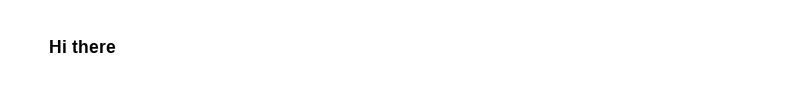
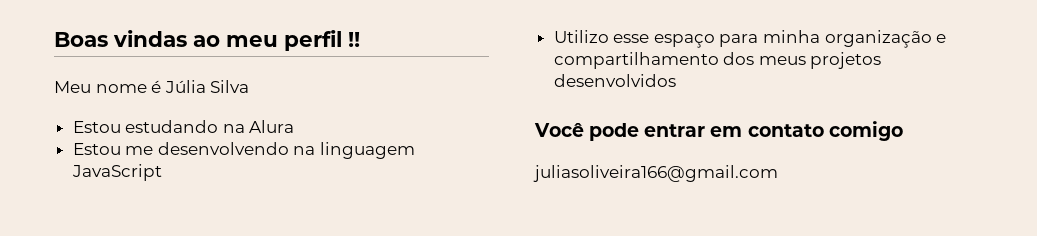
[49,40,116,53] Hi there -> [54,30,360,51] [54,80,250,93] [72,120,295,133] [72,142,416,159] [71,164,162,181] [553,30,947,48] [553,52,882,69] [553,74,676,87] [534,121,903,141] [533,165,778,182] Boas vindas ao meu perfil !! // Meu nome é Júlia Silva // Estou estudando na Alura // Estou me desenvolvendo na linguagem JavaScript // Utilizo esse espaço para minha organização e compartilhamento dos meus projetos desenvolvidos // Você pode entrar em contato comigo // juliasoliveira166@gmail.com

